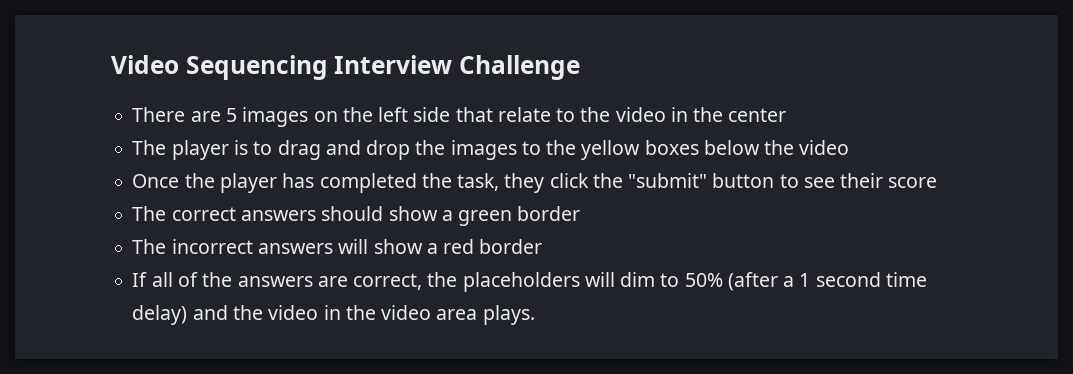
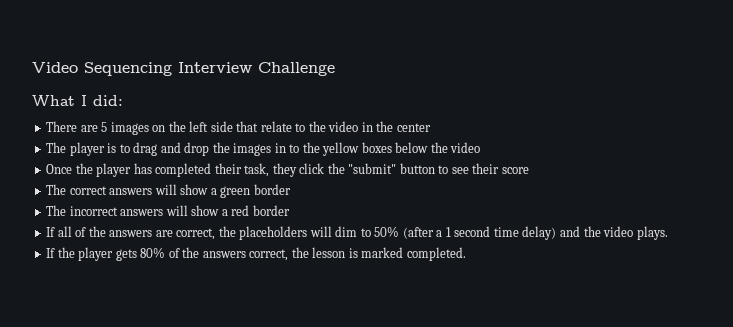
(580, 67) none -> [32,95,123,107] // What I did:
(517, 150) none -> [274,143,286,153] in
[421,173,452,188] the -> [214,163,242,174] their
[321,206,384,221] should -> [154,184,177,195] will
[323,305,535,325] in the video area plays. -> [636,226,668,240] [46,247,466,261] plays. // If the player gets 80% of the answers correct, the lesson is marked completed.

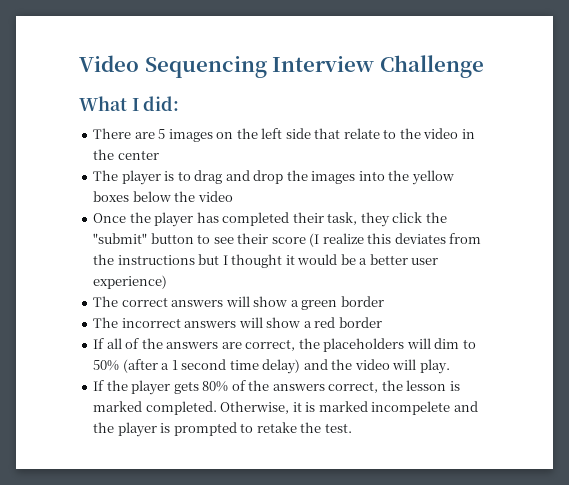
[274,143,300,153] in to -> [358,171,385,181] into
(529, 170) none -> [309,233,482,247] [93,254,439,268] [93,275,168,289] (I realize this deviates from the instructions but I thought it would be a better user experience)
[636,226,668,240] plays. -> [392,359,450,374] will play.
(466, 254) none -> [220,401,478,415] [93,422,352,437] Otherwise, it is marked incompelete and the player is prompted to retake the test.

